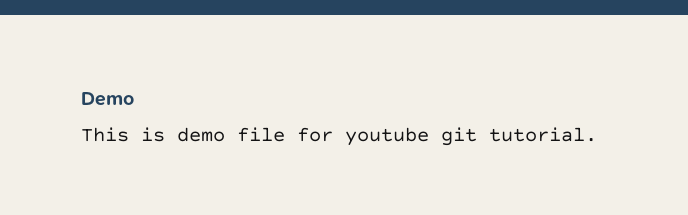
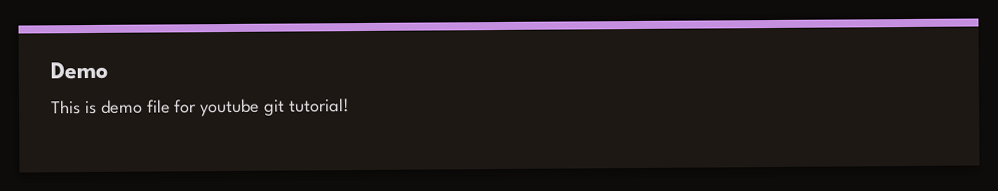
[489,127,597,142] tutorial. -> [289,98,351,113] tutorial!

